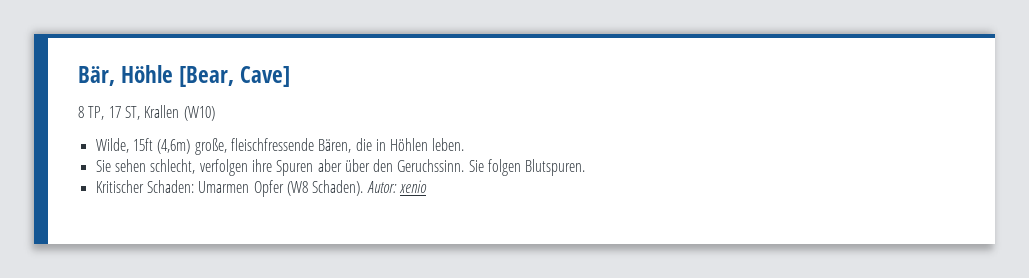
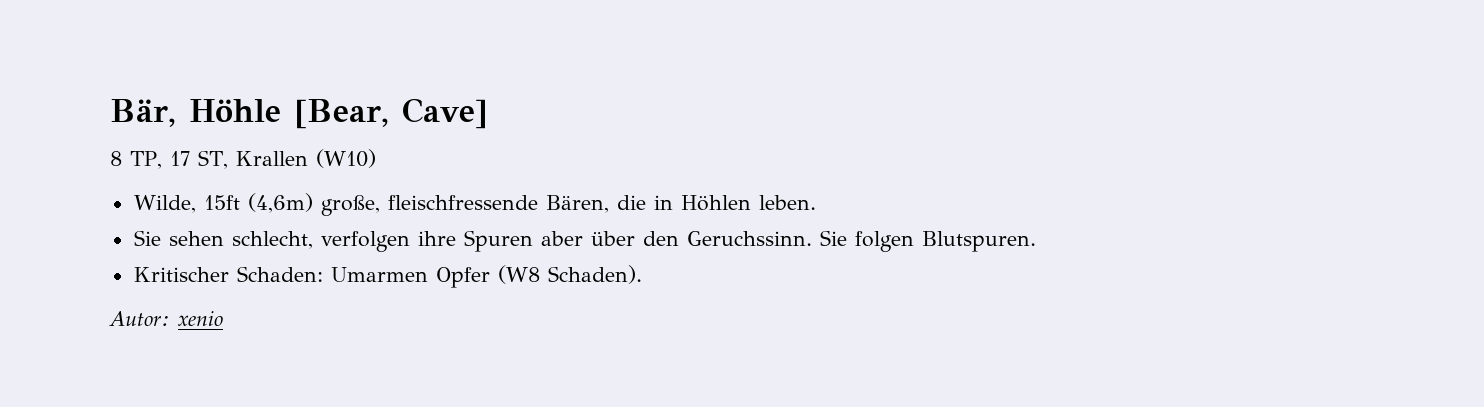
(364, 188) none -> (642, 274) //

